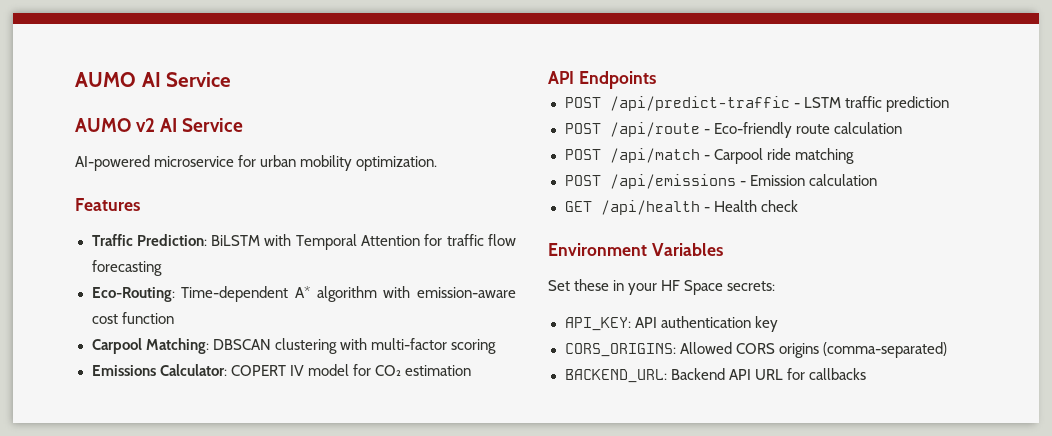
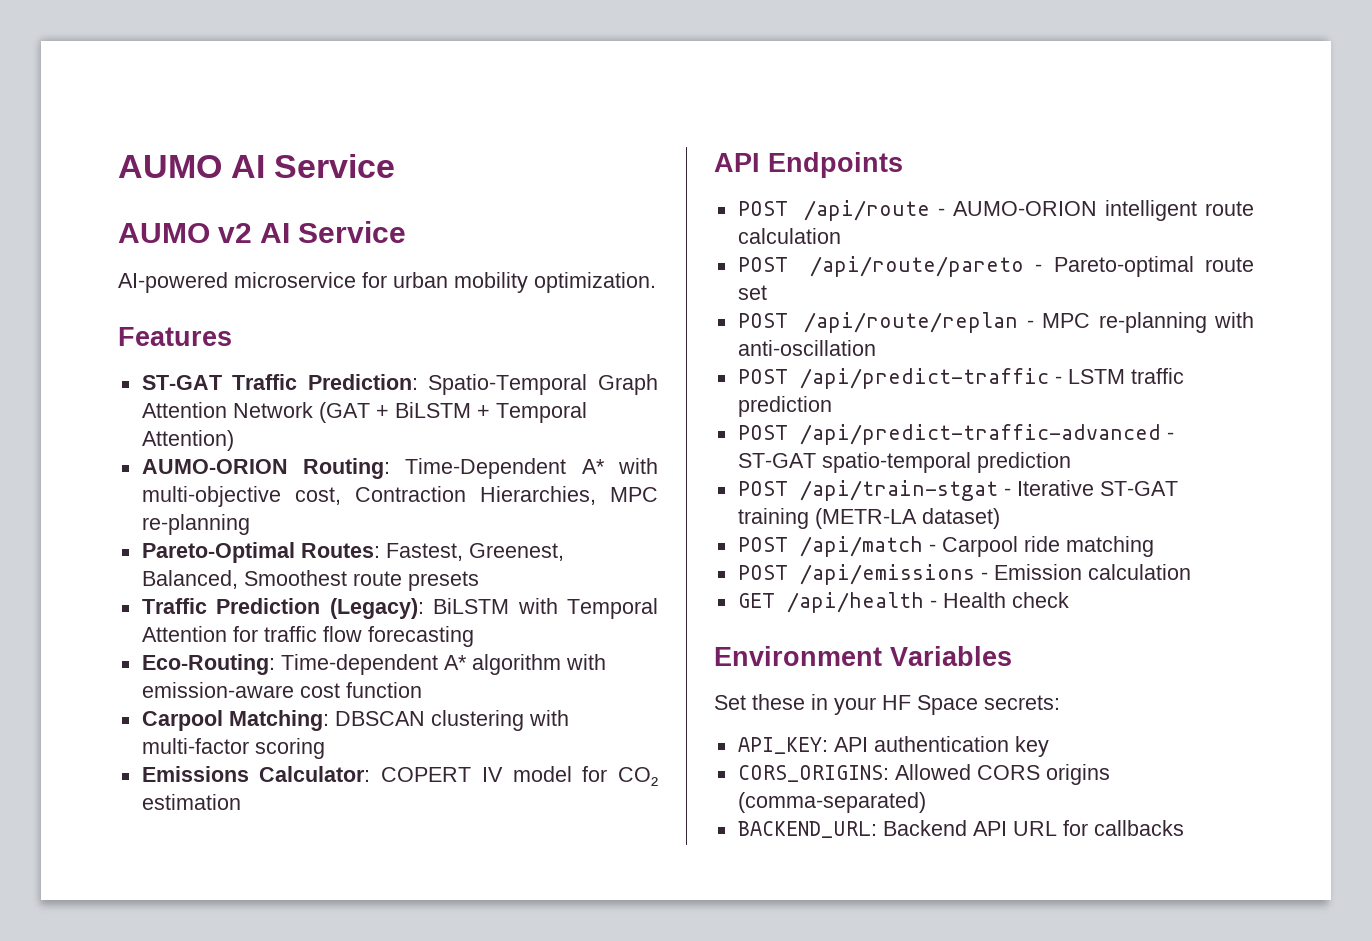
(140, 204) none -> [141,375,222,390] ST-GAT
(207, 240) none -> [428,374,658,395] [141,402,587,423] [141,430,234,451] [141,458,658,479] [141,486,658,507] [141,514,250,535] [141,542,564,563] [141,570,479,591] [141,598,424,619] Spatio-Temporal Graph Attention Network (GAT + BiLSTM + Temporal Attention) // AUMO-ORION Routing: Time-Dependent A* with multi-objective cost, Contraction Hierarchies, MPC re-planning // Pareto-Optimal Routes: Fastest, Greenest, Balanced, Smoothest route presets // Traffic Prediction (Legacy):
(656, 80) none -> [737,200,1254,221] [737,228,841,244] [737,256,1254,277] [737,285,767,300] [737,312,1254,333] [737,340,876,356] // POST /api/route - AUMO-ORION intelligent route calculation // POST /api/route/pareto - Pareto-optimal route set // POST /api/route/replan - MPC re-planning with anti-oscillation
[609,122,902,138] /api/route - Eco-friendly route calculation -> [799,424,1174,445] [737,452,1071,473] [737,480,1178,501] [737,508,1000,529] /api/predict-traffic-advanced - ST-GAT spatio-temporal prediction // POST /api/train-stgat - Iterative ST-GAT training (METR-LA dataset)

